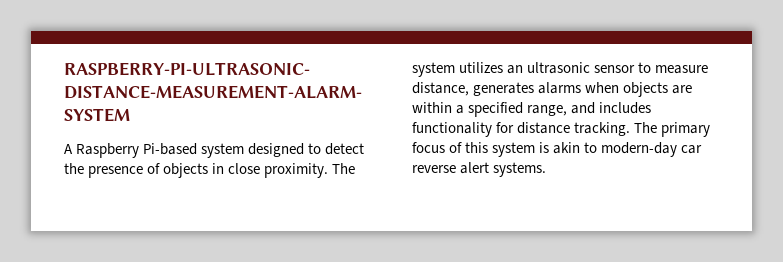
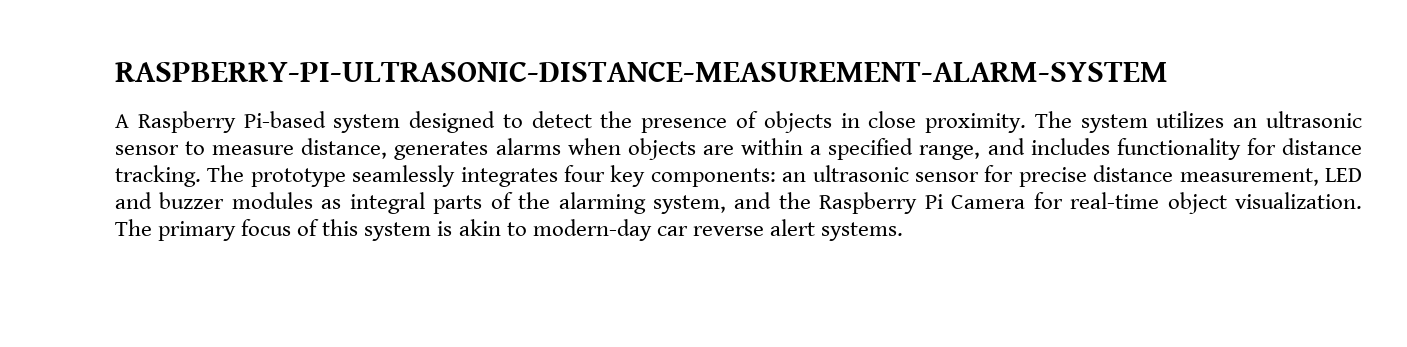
(658, 127) none -> [250,165,1362,187] [115,192,1362,214] [115,219,152,236] prototype seamlessly integrates four key components: an ultrasonic sensor for precise distance measurement, LED and buzzer modules as integral parts of the alarming system, and the Raspberry Pi Camera for real-time object visualization. The

